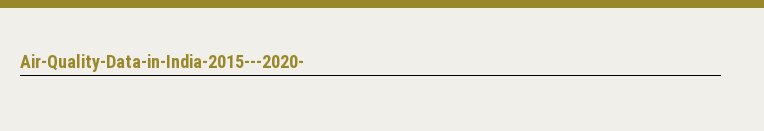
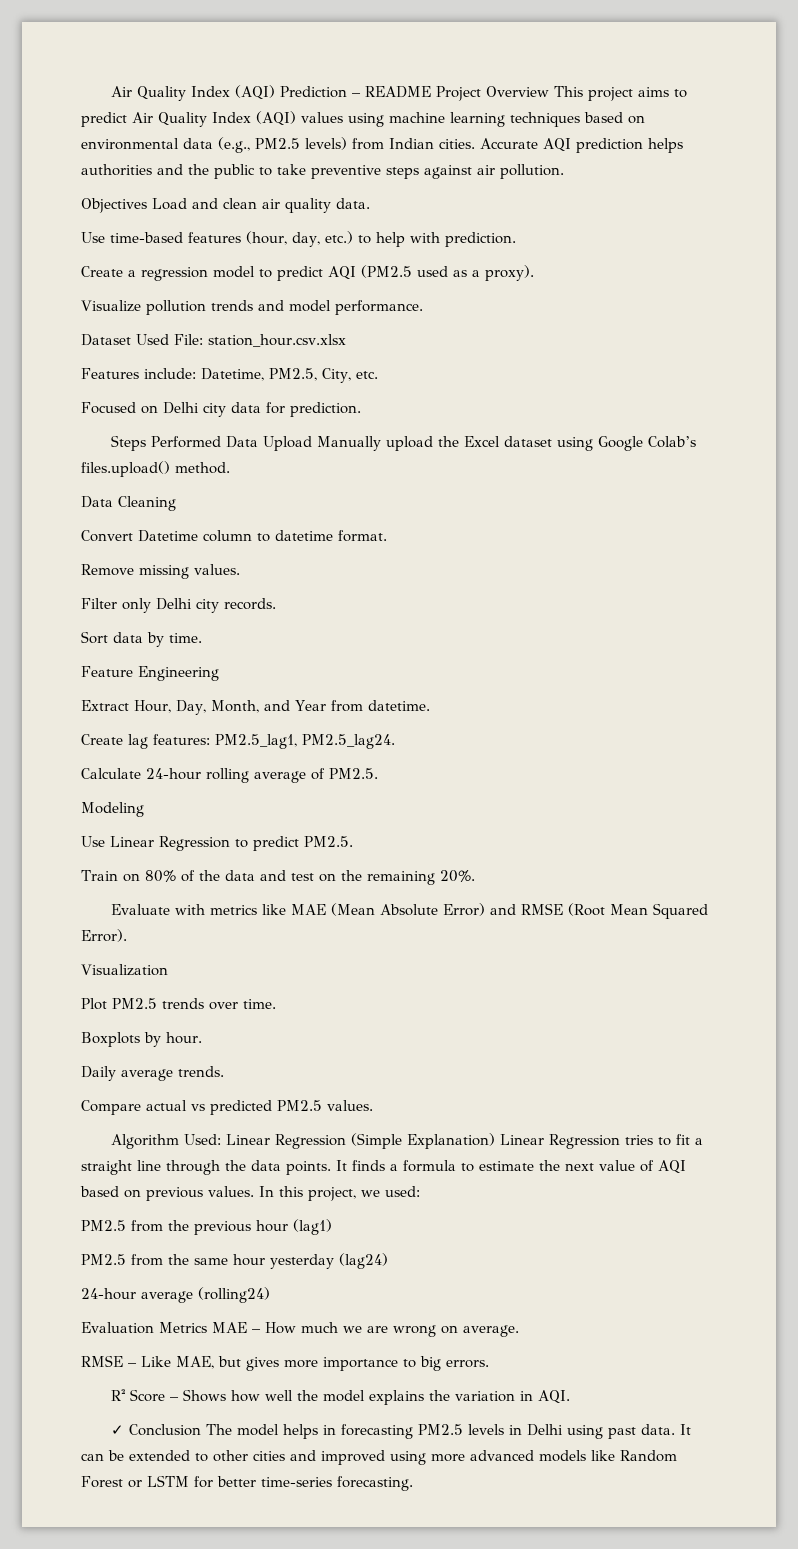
[20,54,304,72] Air-Quality-Data-in-India-2015---2020- -> [111,85,688,101] [81,111,645,127] [81,137,683,153] [81,164,564,179] [81,198,370,213] [81,231,516,247] [81,265,534,281] [81,300,423,315] [81,334,346,347] [81,368,378,383] [81,402,361,417] [111,435,697,451] [81,461,230,477] [81,496,176,511] [81,530,387,542] [81,564,240,579] [81,598,276,613] [81,631,202,647] [81,666,219,681] [81,700,430,715] [81,734,395,749] [81,768,378,783] [81,802,144,817] [81,836,353,851] [81,870,475,885] [111,903,709,919] [81,929,127,942] [81,964,168,976] [81,998,276,1010] [81,1032,202,1047] [81,1066,224,1081] [81,1100,373,1115] [111,1133,704,1149] [81,1160,686,1175] [80,1186,420,1201] [81,1219,332,1235] [81,1253,388,1269] [81,1287,270,1303] [81,1322,519,1337] [81,1355,489,1371] [111,1389,571,1405] [111,1424,692,1439] [81,1450,677,1465] [81,1475,413,1491] Air Quality Index (AQI) Prediction – README Project Overview This project aims to predict Air Quality Index (AQI) values using machine learning techniques based on environmental data (e.g., PM2.5 levels) from Indian cities. Accurate AQI prediction helps authorities and the public to take preventive steps against air pollution. // Objectives Load and clean air quality data. // Use time-based features (hour, day, etc.) to help with prediction. // Create a regression model to predict AQI (PM2.5 used as a proxy). // Visualize pollution trends and model performance. // Dataset Used File: station_hour.csv.xlsx // Features include: Datetime, PM2.5, City, etc. // Focused on Delhi city data for prediction. // Steps Performed Data Upload Manually upload the Excel dataset using Google Colab’s files.upload() method. // Data Cleaning // Convert Datetime column to datetime format. // Remove missing values. // Filter only Delhi city records. // Sort data by time. // Feature Engineering // Extract Hour, Day, Month, and Year from datetime. // Create lag features: PM2.5_lag1, PM2.5_lag24. // Calculate 24-hour rolling average of PM2.5. // Modeling // Use Linear Regression to predict PM2.5. // Train on 80% of the data and test on the remaining 20%. // Evaluate with metrics like MAE (Mean Absolute Error) and RMSE (Root Mean Squared Error). // Visualization // Plot PM2.5 trends over time. // Boxplots by hour. // Daily average trends. // Compare actual vs predicted PM2.5 values. // Algorithm Used: Linear Regression (Simple Explanation) Linear Regression tries to fit a straight line through the data points. It finds a formula to estimate the next value of AQI based on previous values. In this project, we used: // PM2.5 from the previous hour (lag1) // PM2.5 from the same hour yesterday (lag24) // 24-hour average (rolling24) // Evaluation Metrics MAE – How much we are wrong on average. // RMSE – Like MAE, but gives more importance to big errors. // R² Score – Shows how well the model explains the variation in AQI. // ✓ Conclusion The model helps in forecasting PM2.5 levels in Delhi using past data. It can be extended to other cities and improved using more advanced models like Random Forest or LSTM for better time-series forecasting.

